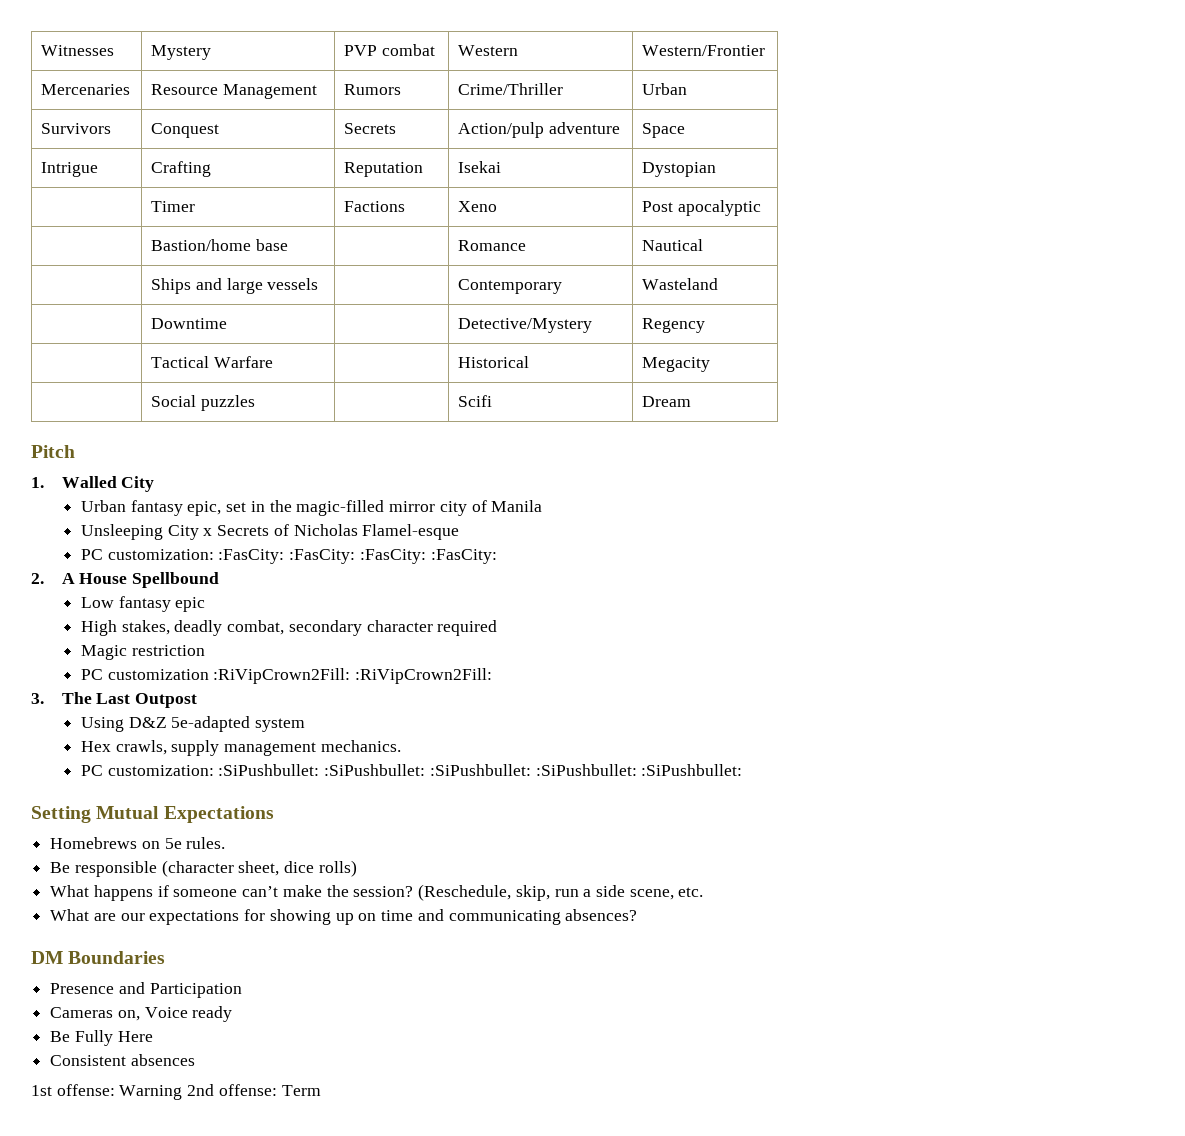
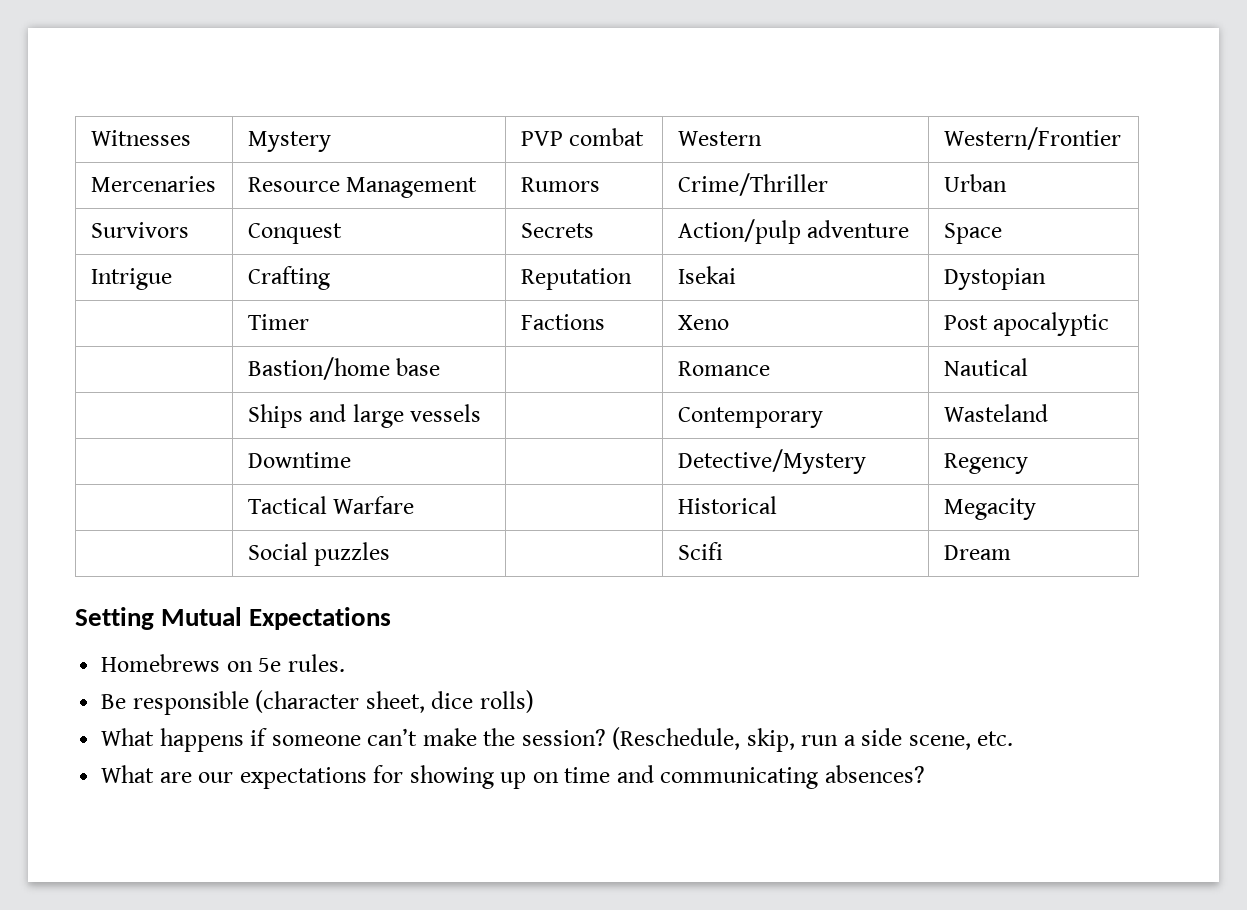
[31,445,75,458] [31,476,155,492] [80,500,543,516] [80,524,460,540] [80,549,497,564] [31,572,220,588] [80,596,206,612] [80,620,498,636] [80,645,205,660] [80,668,493,684] [31,692,198,708] [80,716,306,732] [80,740,401,756] [80,764,743,776] // Pitch // 1. Walled City // Urban fantasy epic, set in the magic-filled mirror city of Manila // Unsleeping City x Secrets of Nicholas Flamel-esque // PC customization: :FasCity: :FasCity: :FasCity: :FasCity: // 2. A House Spellbound // Low fantasy epic // High stakes, deadly combat, secondary character required // Magic restriction // PC customization :RiVipCrown2Fill: :RiVipCrown2Fill: // 3. The Last Outpost // Using D&Z 5e-adapted system // Hex crawls, supply management mechanics. // PC customization: :SiPushbullet: :SiPushbullet: :SiPushbullet: :SiPushbullet: :SiPushbullet: -> (1011, 552) none
[31,951,166,964] [50,982,242,998] [50,1006,233,1022] [50,1030,153,1046] [50,1054,195,1066] [31,1084,321,1100] // DM Boundaries // Presence and Participation // Cameras on, Voice ready // Be Fully Here // Consistent absences // 1st offense: Warning 2nd offense: Term -> (925, 774) none

